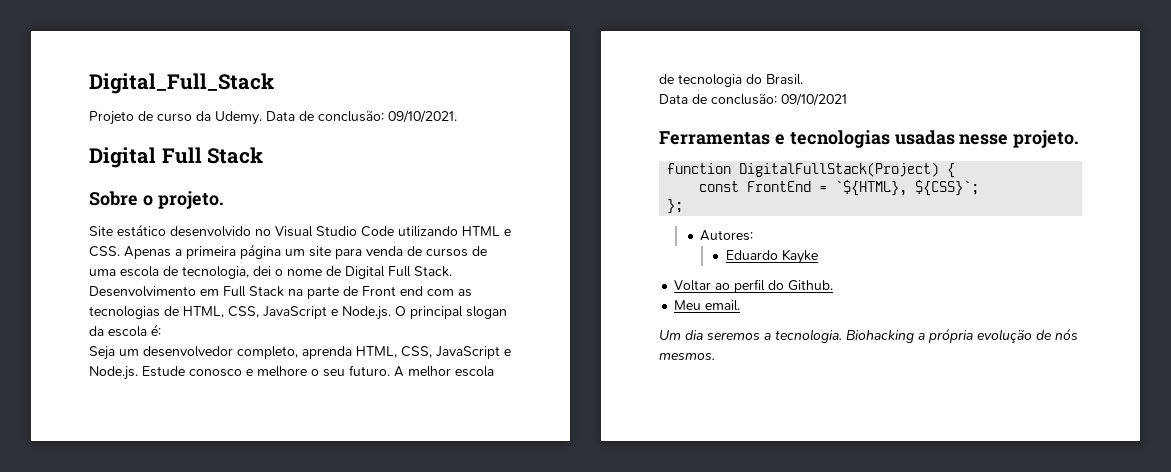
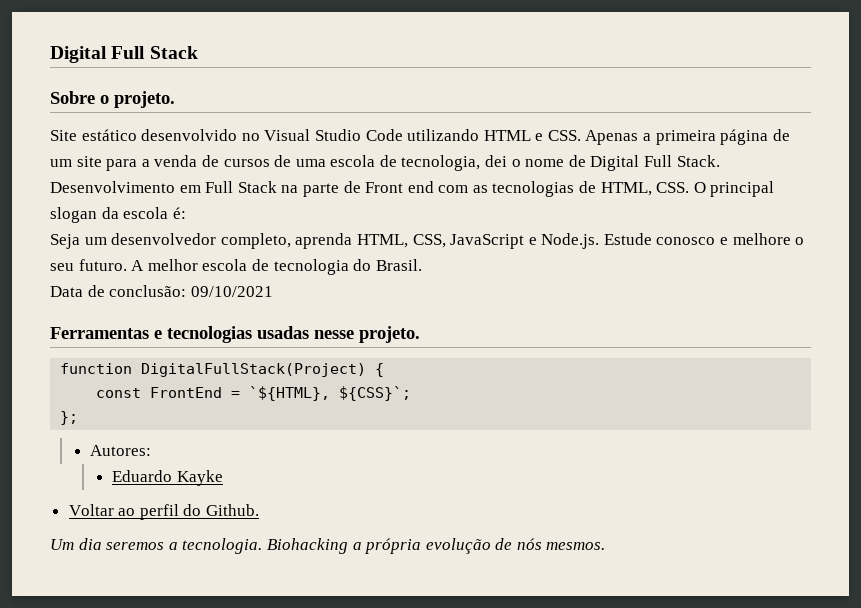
[89,73,274,94] [89,110,457,125] Digital_Full_Stack // Projeto de curso da Udemy. Data de conclusão: 09/10/2021. // -> (50, 54) none
(281, 251) none -> [772,129,790,141] de
(362, 253) none -> [141,159,150,167] a
[228,306,391,320] CSS, JavaScript e Node.js. -> [656,182,690,193] CSS.
[674,300,741,311] // Meu email. -> (260, 510) none

